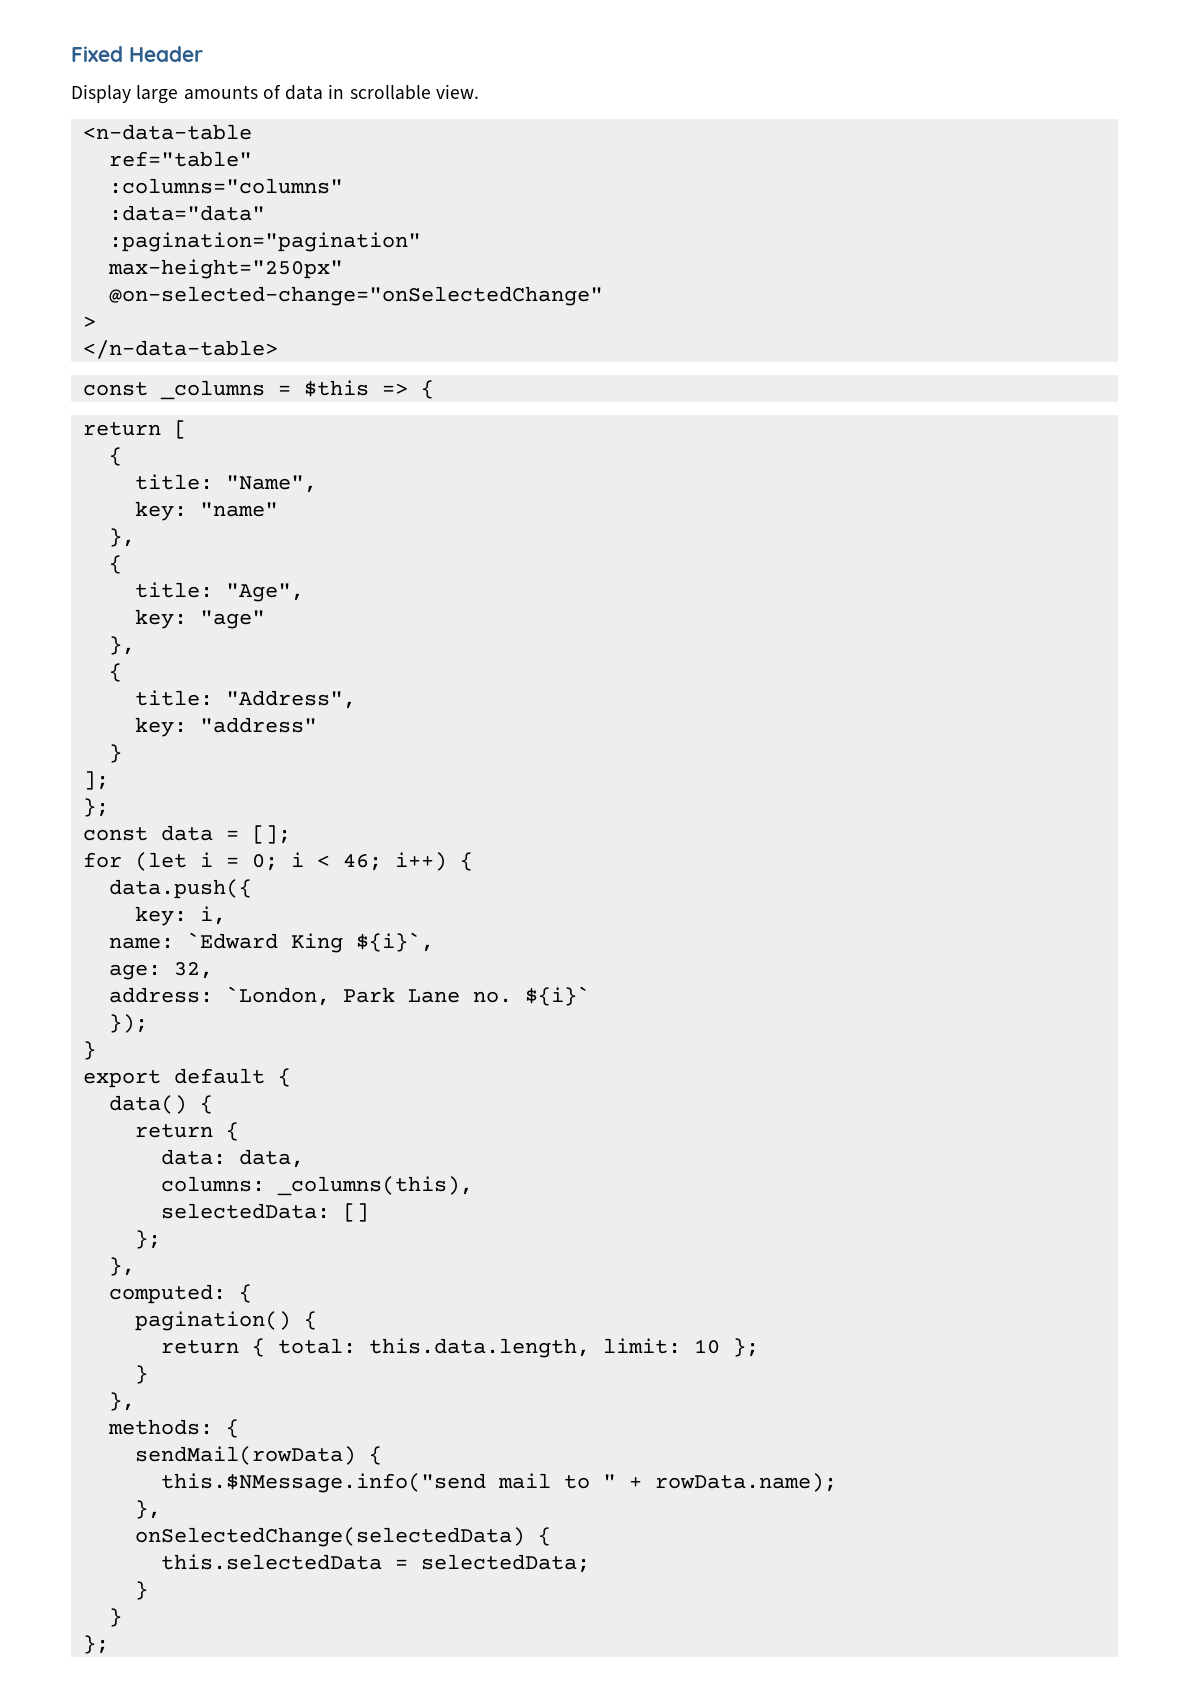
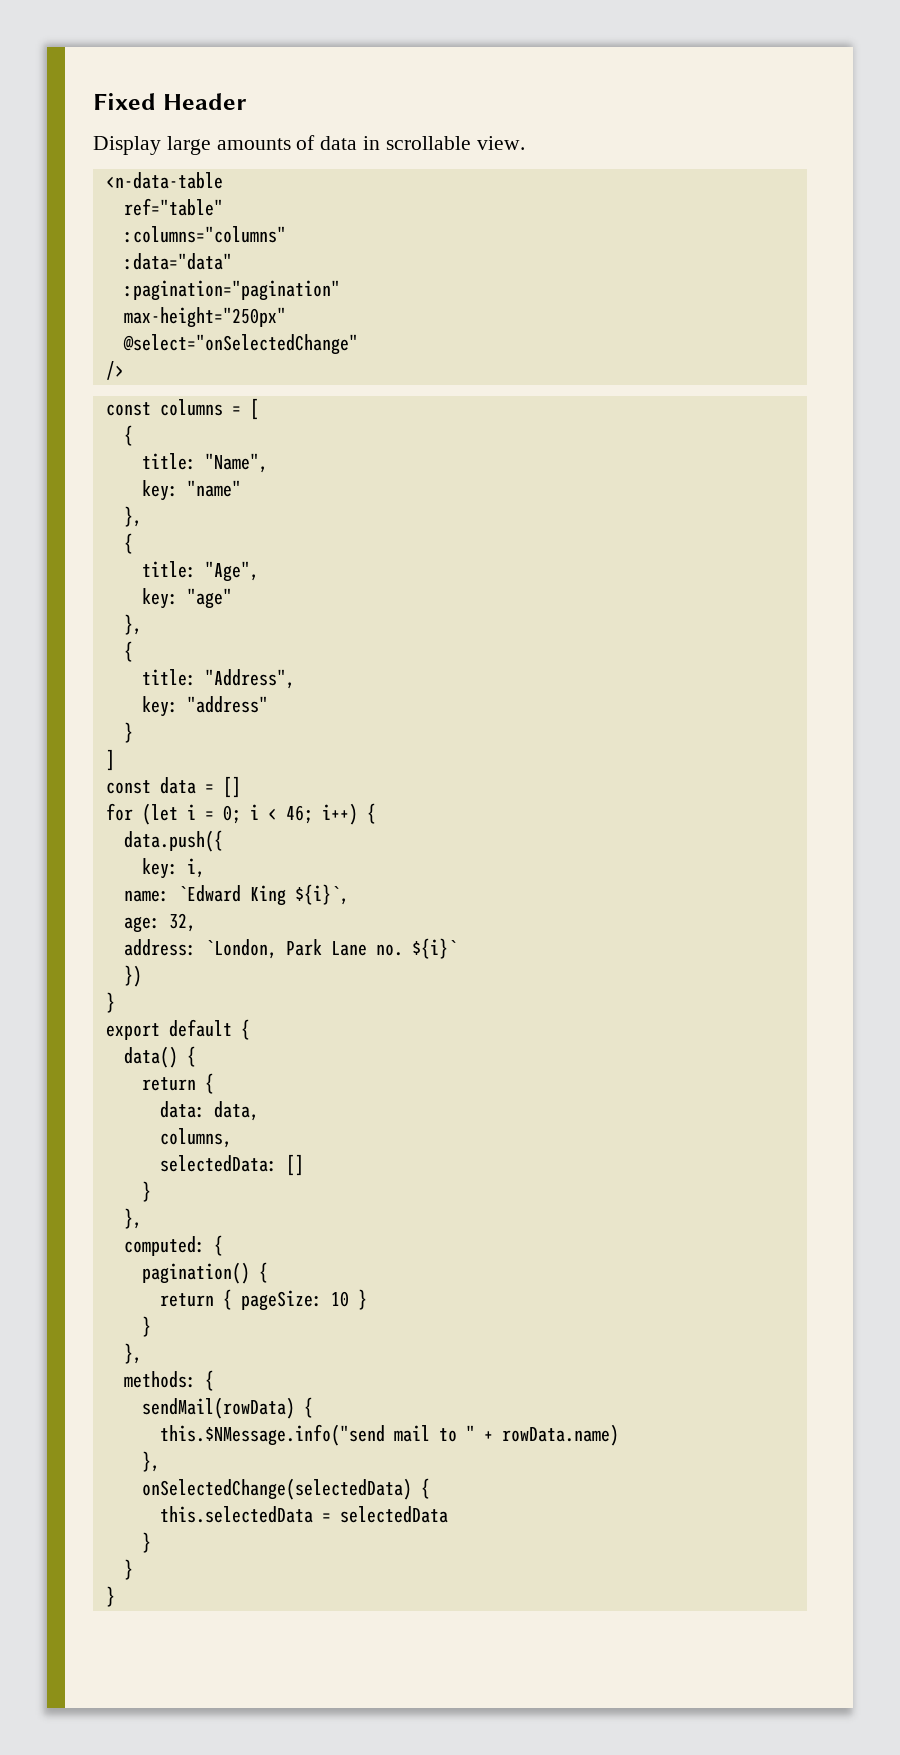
[108,286,603,306] [82,316,96,328] [82,340,278,359] [82,380,434,400] [82,422,161,436] @on-selected-change="onSelectedChange" // > // </n-data-table> // const _columns = $this => { // return -> [122,334,358,355] [105,361,124,380] [105,399,241,416] @select="onSelectedChange" // /> // const columns =
[82,771,109,790] [82,798,109,817] ]; // }; -> [105,749,115,771] ]
[251,825,291,844] []; -> [222,776,241,798] []
[108,1014,148,1033] }); -> [123,965,142,987] })
[160,1176,473,1196] columns: _columns(this), -> [159,1128,232,1148] columns,
[134,1230,161,1249] }; -> [141,1181,151,1202] }
[277,1338,759,1358] total: this.data.length, limit: 10 }; -> [240,1289,367,1311] pageSize: 10 }
[654,1473,837,1492] rowData.name); -> [501,1424,619,1446] rowData.name)
[420,1554,590,1573] [134,1581,148,1600] [108,1608,122,1627] [82,1635,109,1654] selectedData; // } // } // }; -> [339,1506,448,1523] [141,1532,151,1553] [123,1559,133,1580] [105,1586,115,1607] selectedData // } // } // }

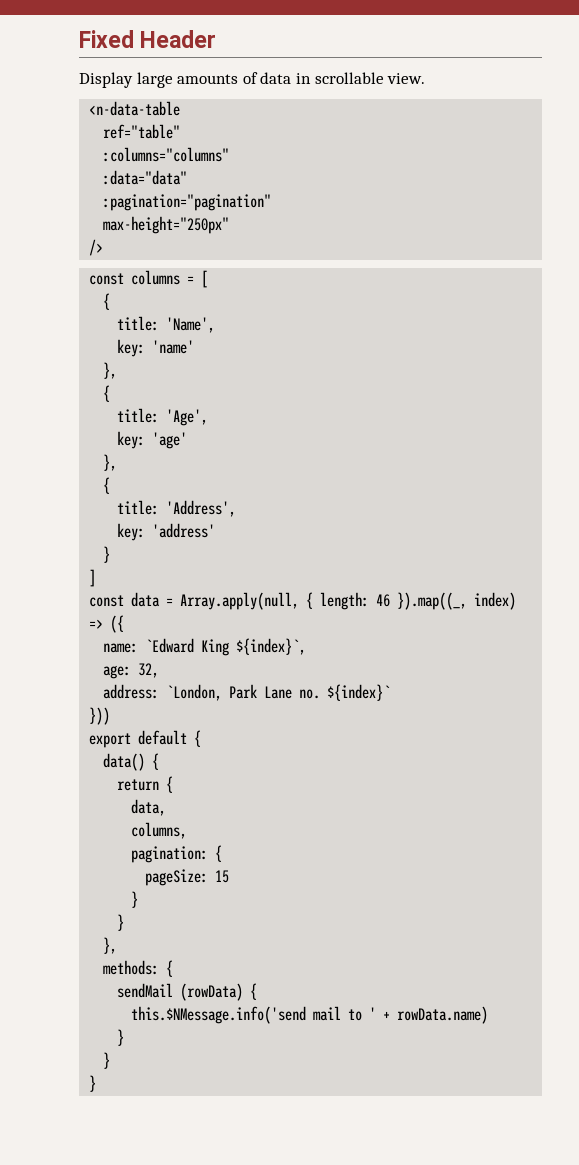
[122,334,358,355] // @select="onSelectedChange" -> (230, 225) none
[204,453,268,473] [141,480,241,501] [123,506,142,527] [123,533,133,554] [141,561,259,582] [141,588,232,609] [123,614,142,635] [123,641,133,662] [141,669,295,689] [141,696,268,717] "Name", // key: "name" // }, // { // title: "Age", // key: "age" // }, // { // title: "Address", // key: "address" -> [166,317,216,333] [117,339,195,357] [103,362,118,379] [103,385,111,402] [117,408,209,426] [117,431,188,449] [103,454,118,471] [103,477,111,494] [117,500,237,517] [117,523,216,541] 'Name', // key: 'name' // }, // { // title: 'Age', // key: 'age' // }, // { // title: 'Address', // key: 'address'
[222,776,241,798] [105,803,376,825] [123,830,223,852] [141,858,205,879] [] // for (let i = 0; i < 46; i++) { // data.push({ // key: i, -> [180,592,517,610] [89,615,125,633] Array.apply(null, { length: 46 }).map((_, index) => ({
[294,884,349,905] ${i}`, -> [236,638,307,655] ${index}`,
[411,938,457,959] [123,965,142,987] [105,992,115,1013] ${i}` // }) // } -> [327,684,391,701] [89,707,111,725] ${index}` // }))
[159,1101,205,1118] data: -> (174, 784) none
[159,1154,304,1176] [141,1181,151,1202] [123,1208,142,1229] [123,1235,223,1256] [141,1262,268,1284] [159,1289,349,1311] selectedData: [] // } // }, // computed: { // pagination() { // return { pageSize: 10 -> [131,845,223,863] [145,869,230,886] pagination: { // pageSize: 15 //
[141,1397,313,1419] [159,1424,385,1446] sendMail(rowData) { // this.$NMessage.info("send -> [117,983,258,1001] [131,1006,307,1024] sendMail (rowData) { // this.$NMessage.info('send
[465,1425,475,1441] " -> [369,1007,377,1020] '
[141,1451,160,1472] [141,1478,430,1500] [159,1506,448,1523] // }, // onSelectedChange(selectedData) { // this.selectedData = selectedData -> (489, 1015) none

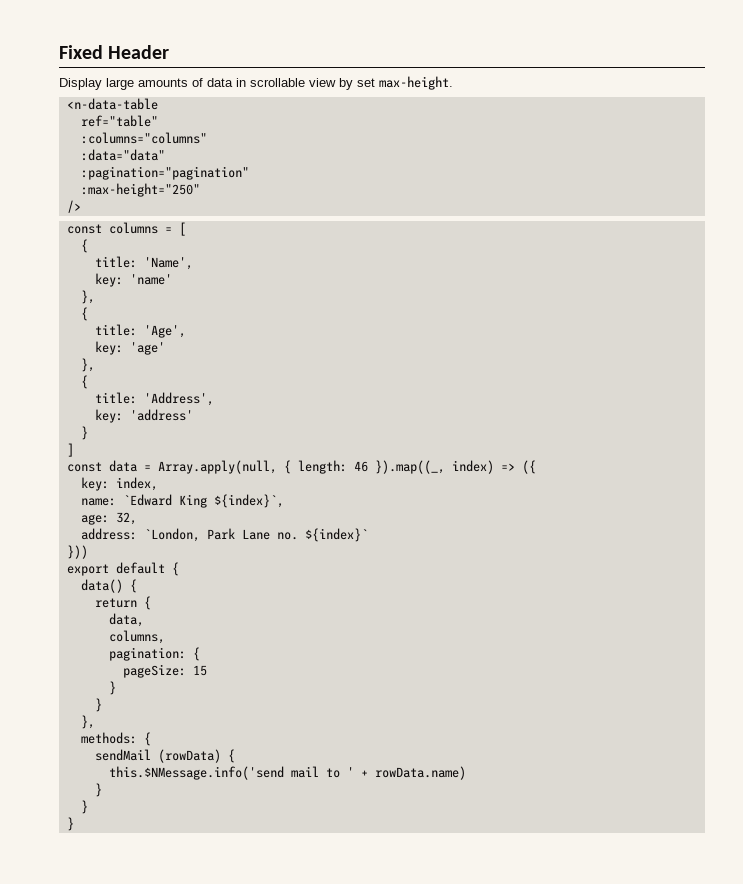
[387,73,426,84] view. -> [309,76,453,90] view by set max-height.
[103,216,230,234] max-height="250px" -> [80,183,200,197] :max-height="250"
(125, 624) none -> [80,477,158,491] // key: index,

